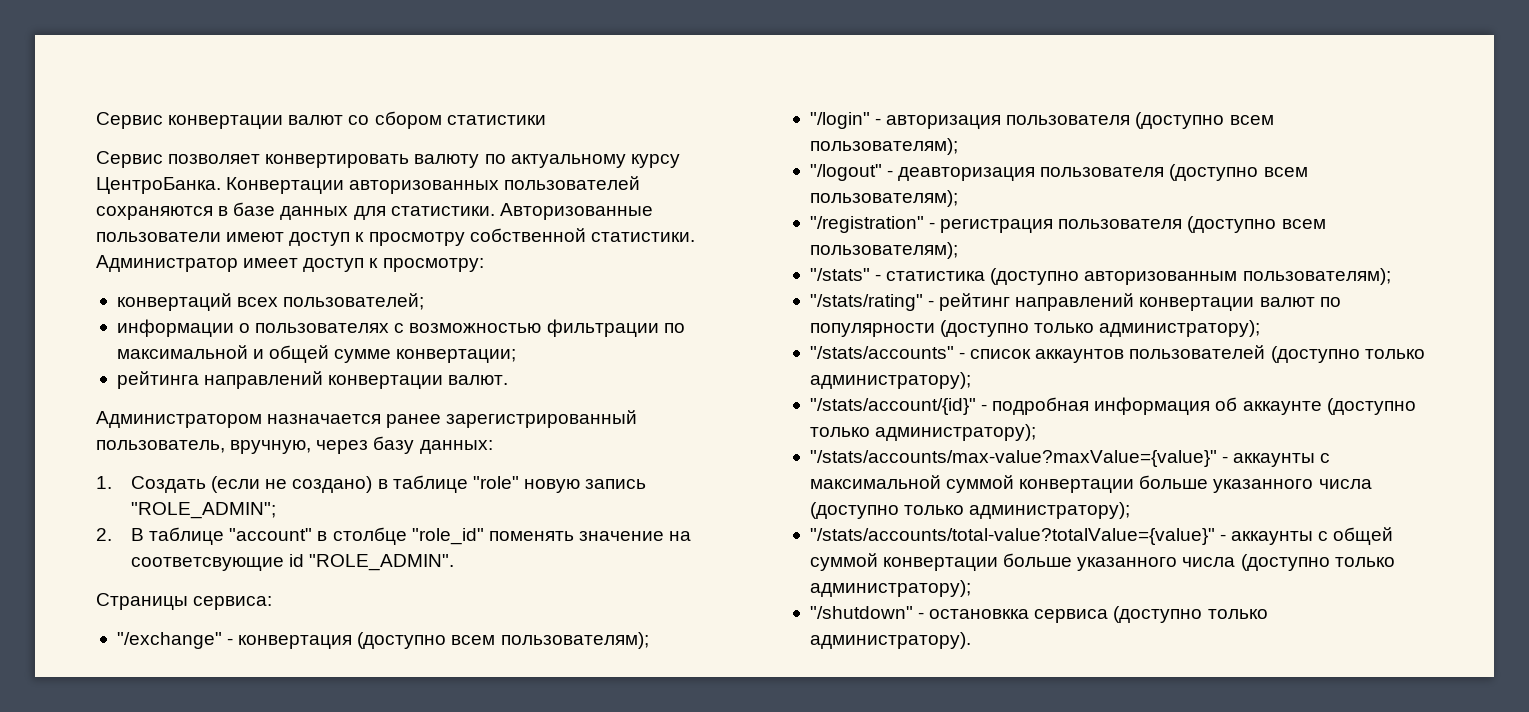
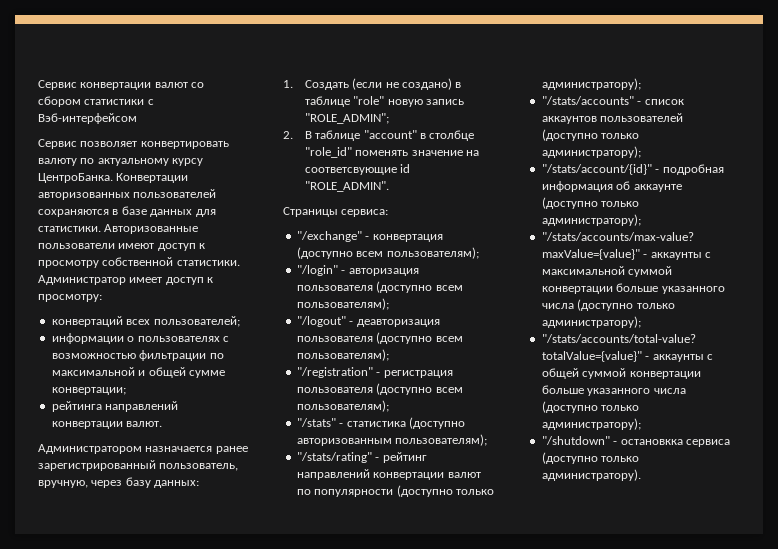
(546, 120) none -> [147,99,154,105] [38,113,137,124] с Вэб-интерфейсом

